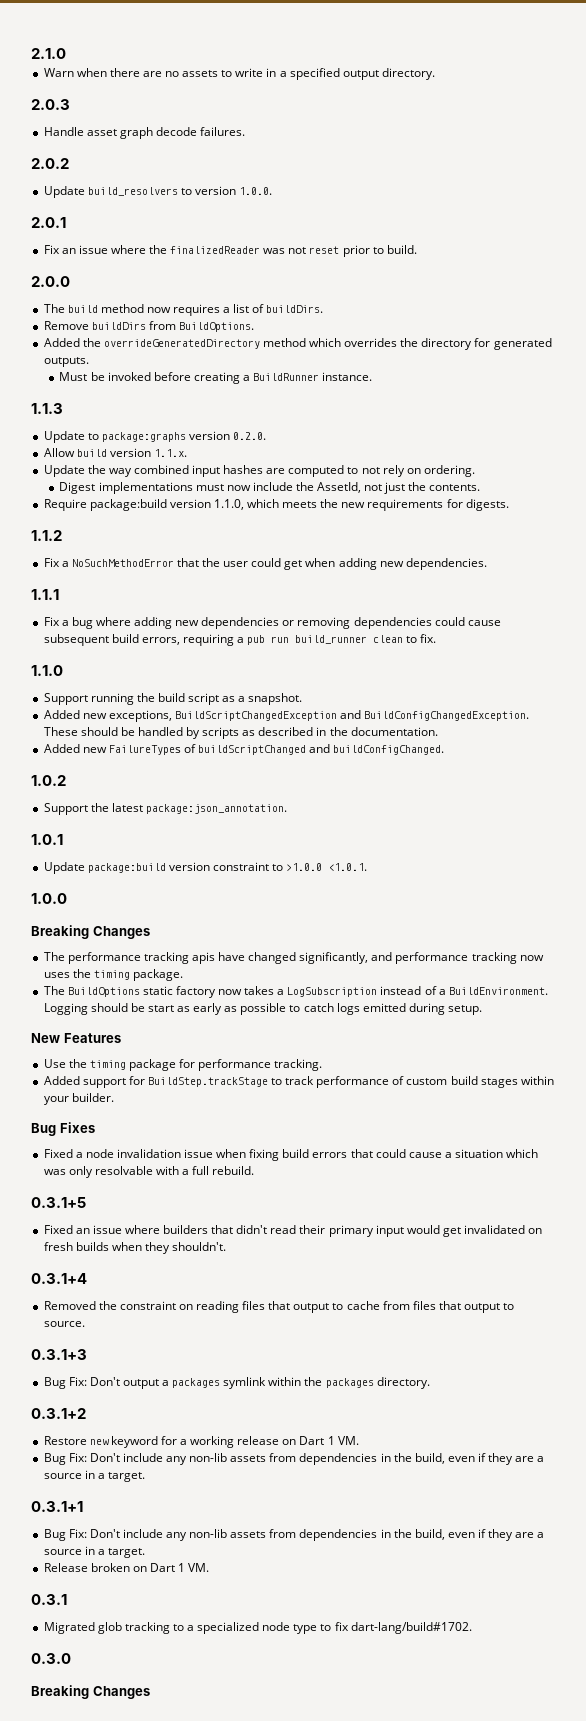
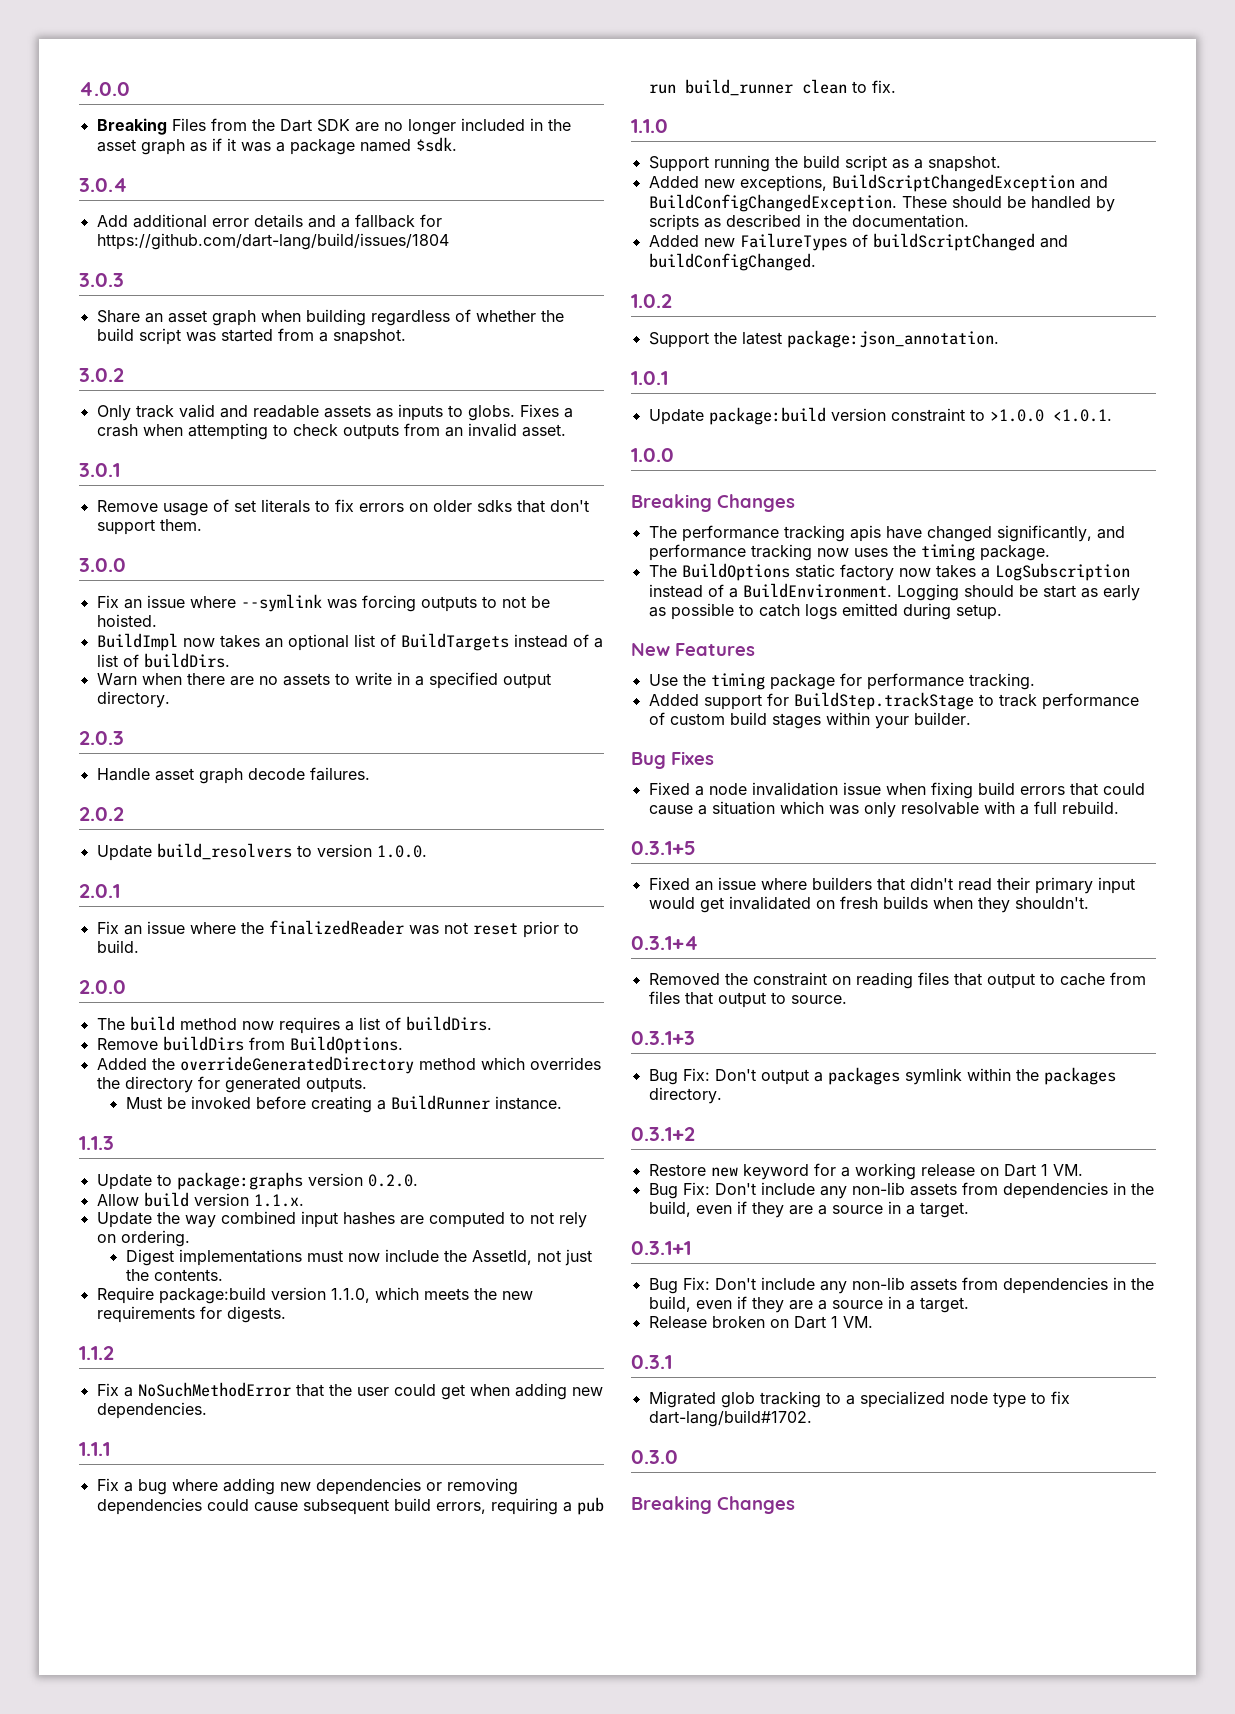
[31,48,66,59] 2.1.0 -> [79,82,130,96] [96,118,571,135] [96,137,457,155] [79,178,128,192] [96,214,442,228] [96,233,449,250] [79,273,124,287] [96,309,564,326] [96,328,406,345] [79,368,124,382] [96,404,573,421] [96,423,566,440] [79,463,120,477] [96,499,589,516] [96,519,202,535] [79,558,126,572] [96,594,550,612] [96,614,157,627] [96,633,603,651] [96,653,230,668] 4.0.0 // Breaking Files from the Dart SDK are no longer included in the asset graph as if it was a package named $sdk. // 3.0.4 // Add additional error details and a fallback for https://github.com/dart-lang/build/issues/1804 // 3.0.3 // Share an asset graph when building regardless of whether the build script was started from a snapshot. // 3.0.2 // Only track valid and readable assets as inputs to globs. Fixes a crash when attempting to check outputs from an invalid asset. // 3.0.1 // Remove usage of set literals to fix errors on older sdks that don't support them. // 3.0.0 // Fix an issue where --symlink was forcing outputs to not be hoisted. // BuildImpl now takes an optional list of BuildTargets instead of a list of buildDirs.

